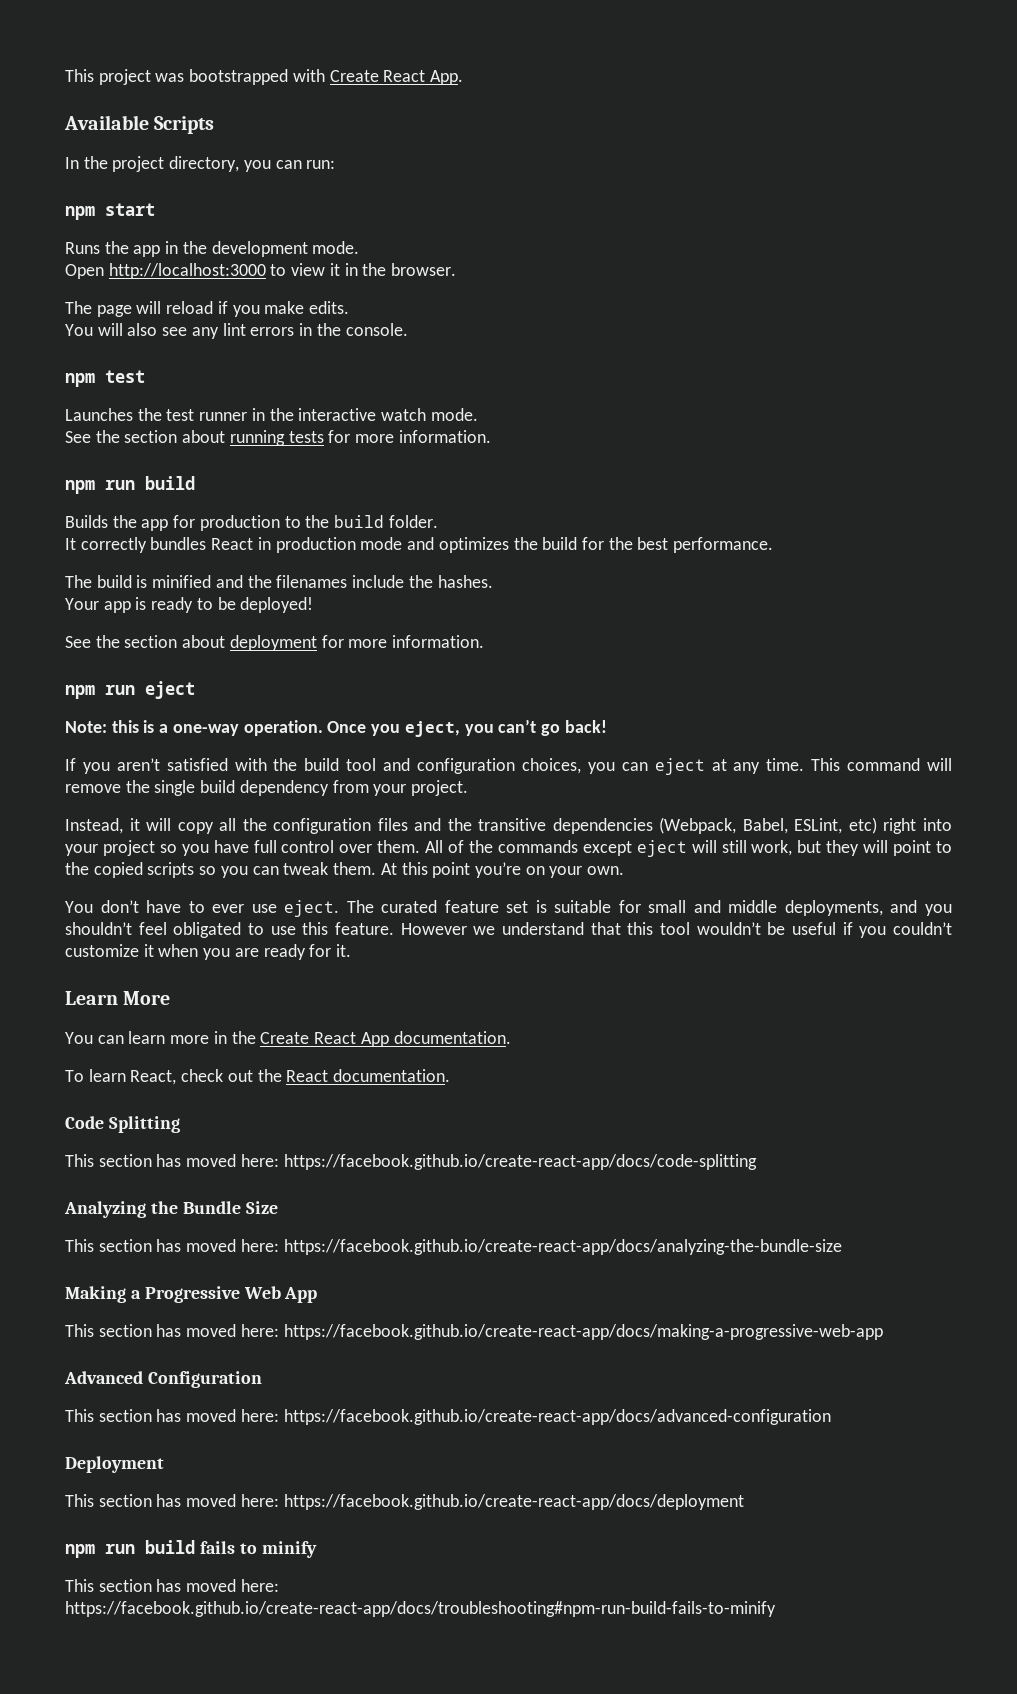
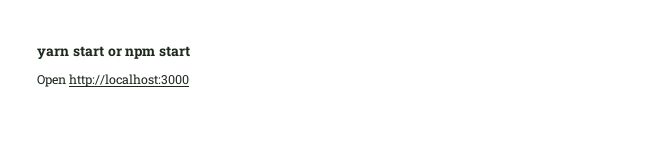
[65,69,464,85] [64,115,215,134] [65,156,336,172] [65,203,155,220] [65,241,360,257] [65,263,457,279] [65,301,350,317] [65,323,408,339] [65,370,145,387] [65,408,478,421] [65,430,491,446] [65,476,195,494] [65,515,438,531] [65,537,774,553] [65,575,493,588] [65,597,314,613] [65,635,485,651] [65,681,195,699] [65,719,607,737] [65,758,953,775] [65,780,469,796] [65,817,952,834] [65,840,952,857] [65,862,625,878] [65,900,952,917] [65,922,952,938] [65,944,352,960] [65,991,171,1005] [65,1031,511,1047] [65,1069,451,1085] [65,1116,180,1133] [65,1154,757,1170] [64,1201,278,1218] [65,1239,842,1255] [65,1286,318,1303] [65,1324,883,1340] [64,1371,262,1388] [65,1409,831,1425] [65,1456,164,1473] [65,1494,744,1510] [65,1540,317,1558] [65,1579,279,1592] [65,1601,776,1617] This project was bootstrapped with Create React App. // Available Scripts // In the project directory, you can run: // npm start // Runs the app in the development mode. // Open http://localhost:3000 to view it in the browser. // The page will reload if you make edits. // You will also see any lint errors in the console. // npm test // Launches the test runner in the interactive watch mode. // See the section about running tests for more information. // npm run build // Builds the app for production to the build folder. // It correctly bundles React in production mode and optimizes the build for the best performance. // The build is minified and the filenames include the hashes. // Your app is ready to be deployed! // See the section about deployment for more information. // npm run eject // Note: this is a one-way operation. Once you eject, you can’t go back! // If you aren’t satisfied with the build tool and configuration choices, you can eject at any time. This command will remove the single build dependency from your project. // Instead, it will copy all the configuration files and the transitive dependencies (Webpack, Babel, ESLint, etc) right into your project so you have full control over them. All of the commands except eject will still work, but they will point to the copied scripts so you can tweak them. At this point you’re on your own. // You don’t have to ever use eject. The curated feature set is suitable for small and middle deployments, and you shouldn’t feel obligated to use this feature. However we understand that this tool wouldn’t be useful if you couldn’t customize it when you are ready for it. // Learn More // You can learn more in the Create React App documentation. // To learn React, check out the React documentation. // Code Splitting // This section has moved here: https://facebook.github.io/create-react-app/docs/code-splitting // Analyzing the Bundle Size // This section has moved here: https://facebook.github.io/create-react-app/docs/analyzing-the-bundle-size // Making a Progressive Web App // This section has moved here: https://facebook.github.io/create-react-app/docs/making-a-progressive-web-app // Advanced Configuration // This section has moved here: https://facebook.github.io/create-react-app/docs/advanced-configuration // Deployment // This section has moved here: https://facebook.github.io/create-react-app/docs/deployment // npm run build fails to minify // This section has moved here: https://facebook.github.io/create-react-app/docs/troubleshooting#npm-run-build-fails-to-minify -> [37,46,191,59] [37,74,190,87] yarn start or npm start // Open http://localhost:3000

